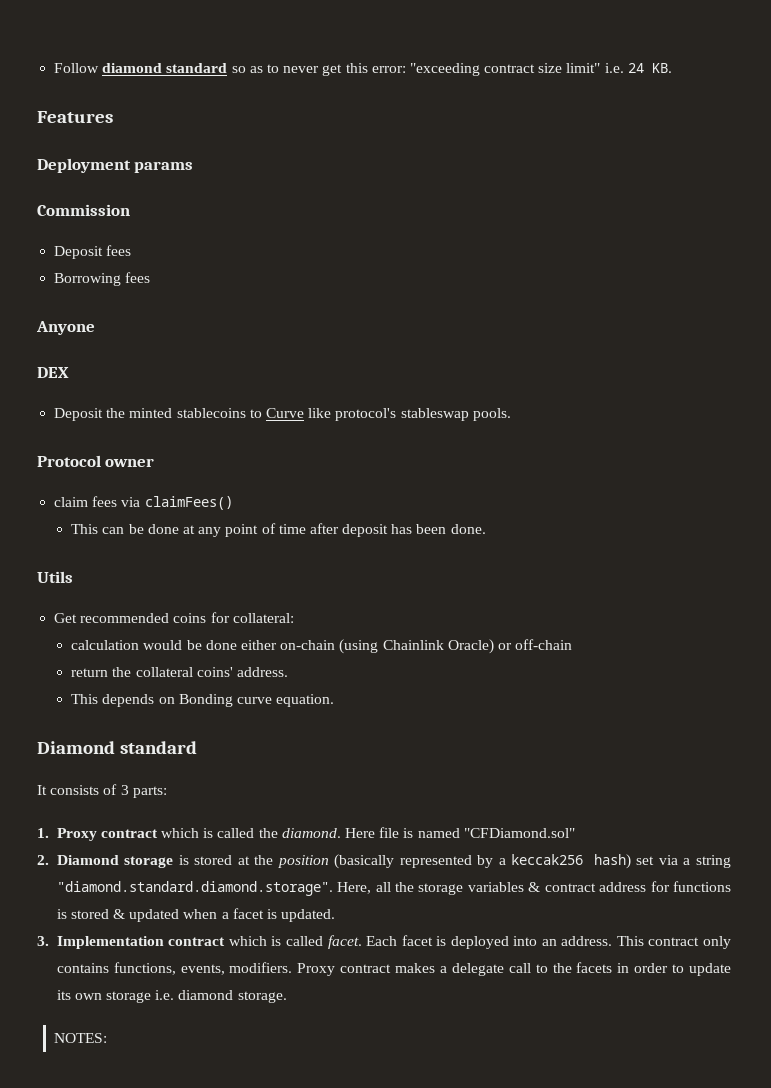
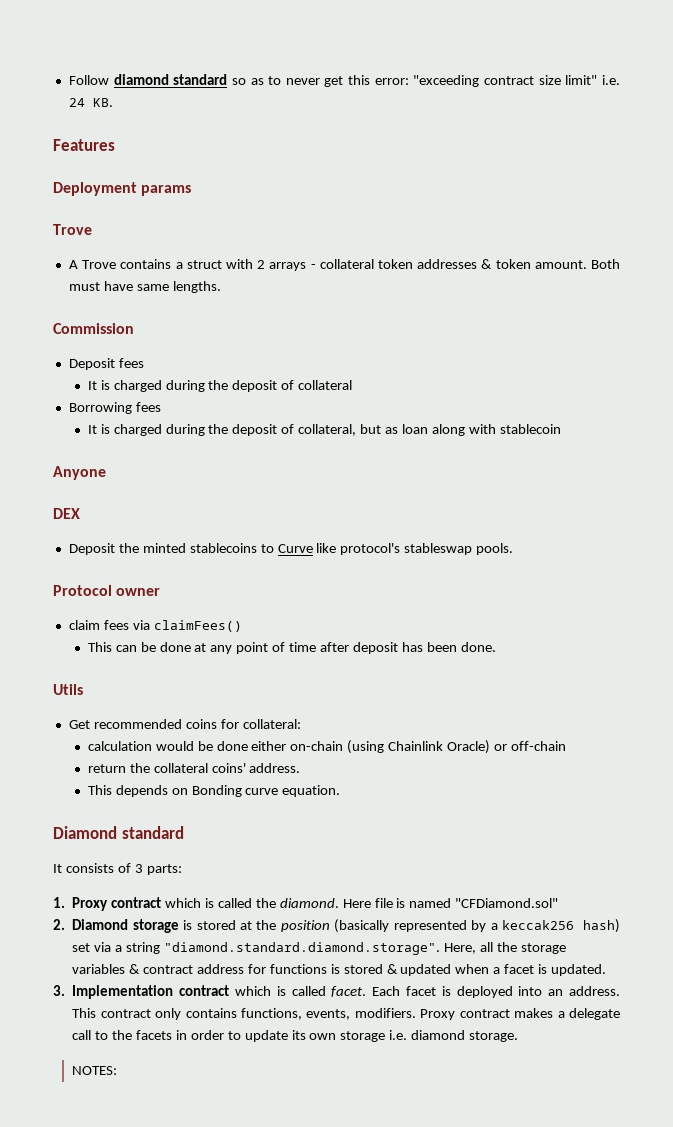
[37,204,130,216] [54,245,132,259] [54,272,151,286] Commission // Deposit fees // Borrowing fees -> [53,224,92,235] [68,259,620,271] [68,281,221,293] [53,323,134,334] [68,358,144,370] [87,380,353,392] [68,402,161,414] [87,424,561,436] Trove // A Trove contains a struct with 2 arrays - collateral token addresses & token amount. Both must have same lengths. // Commission // Deposit fees // It is charged during the deposit of collateral // Borrowing fees // It is charged during the deposit of collateral, but as loan along with stablecoin

